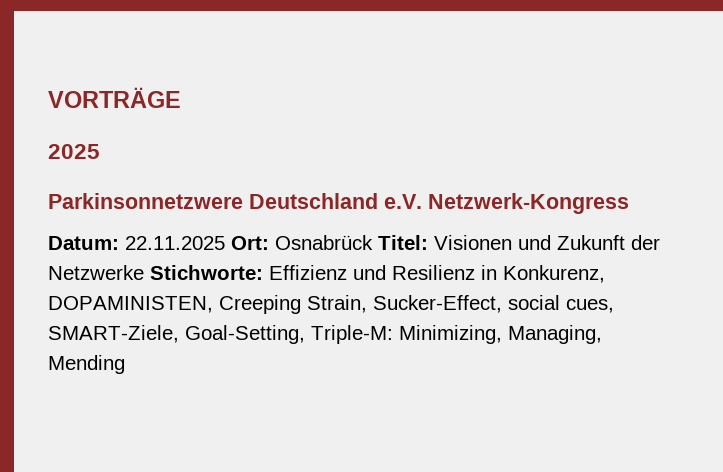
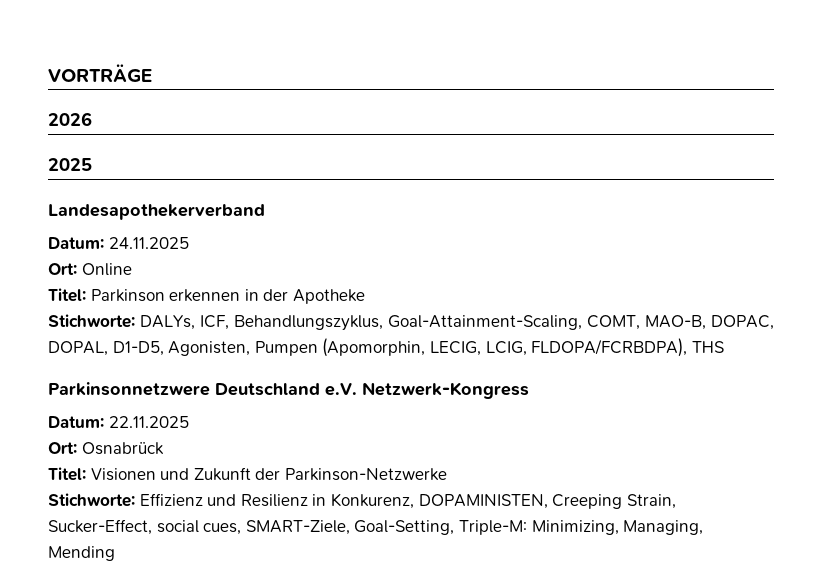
(181, 97) none -> [48,112,92,126] // 2026
(100, 151) none -> [48,204,265,220] [48,237,189,249] [48,263,132,276] [48,288,365,304] [48,314,774,331] [48,338,724,357] // Landesapothekerverband // Datum: 24.11.2025 // Ort: Online // Titel: Parkinson erkennen in der Apotheke // Stichworte: DALYs, ICF, Behandlungszyklus, Goal-Attainment-Scaling, COMT, MAO-B, DOPAC, DOPAL, D1-D5, Agonisten, Pumpen (Apomorphin, LECIG, LCIG, FLDOPA/FCRBDPA), THS
(225, 243) none -> (189, 422) //
(373, 242) none -> (164, 448) //
[48,265,144,280] Netzwerke -> [284,468,447,481] Parkinson-Netzwerke //

